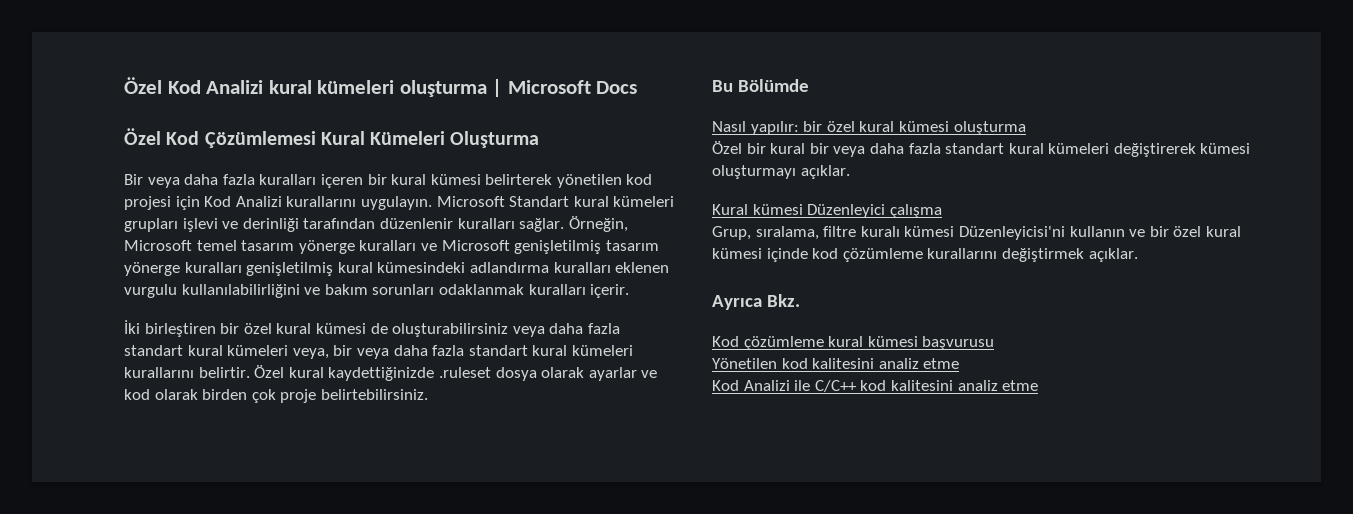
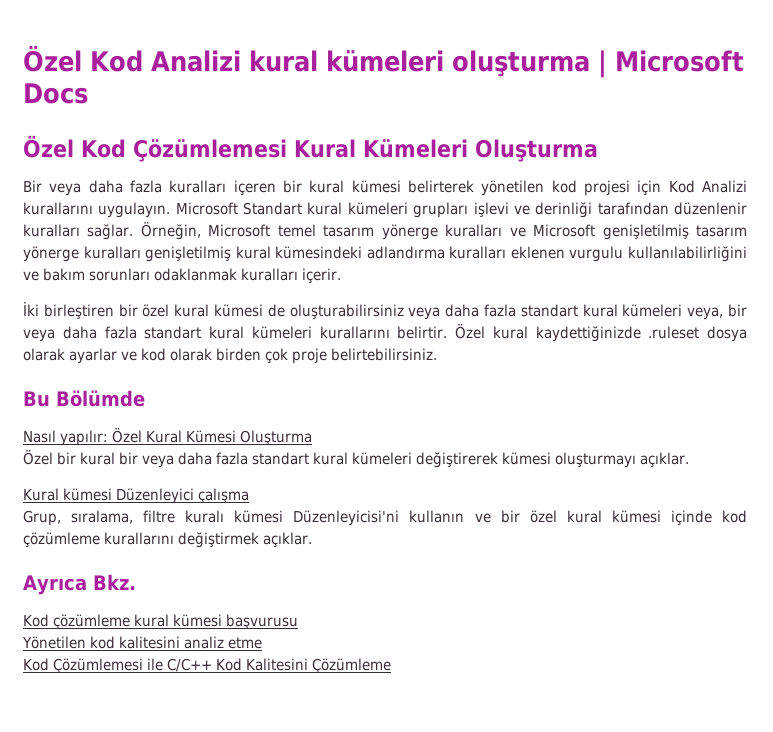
[803,121,1026,135] bir özel kural kümesi oluşturma -> [112,428,312,445] Özel Kural Kümesi Oluşturma
[743,380,790,391] Analizi -> [53,658,143,673] Çözümlemesi
[860,380,1039,391] kod kalitesini analiz etme -> [216,658,391,673] Kod Kalitesini Çözümleme

